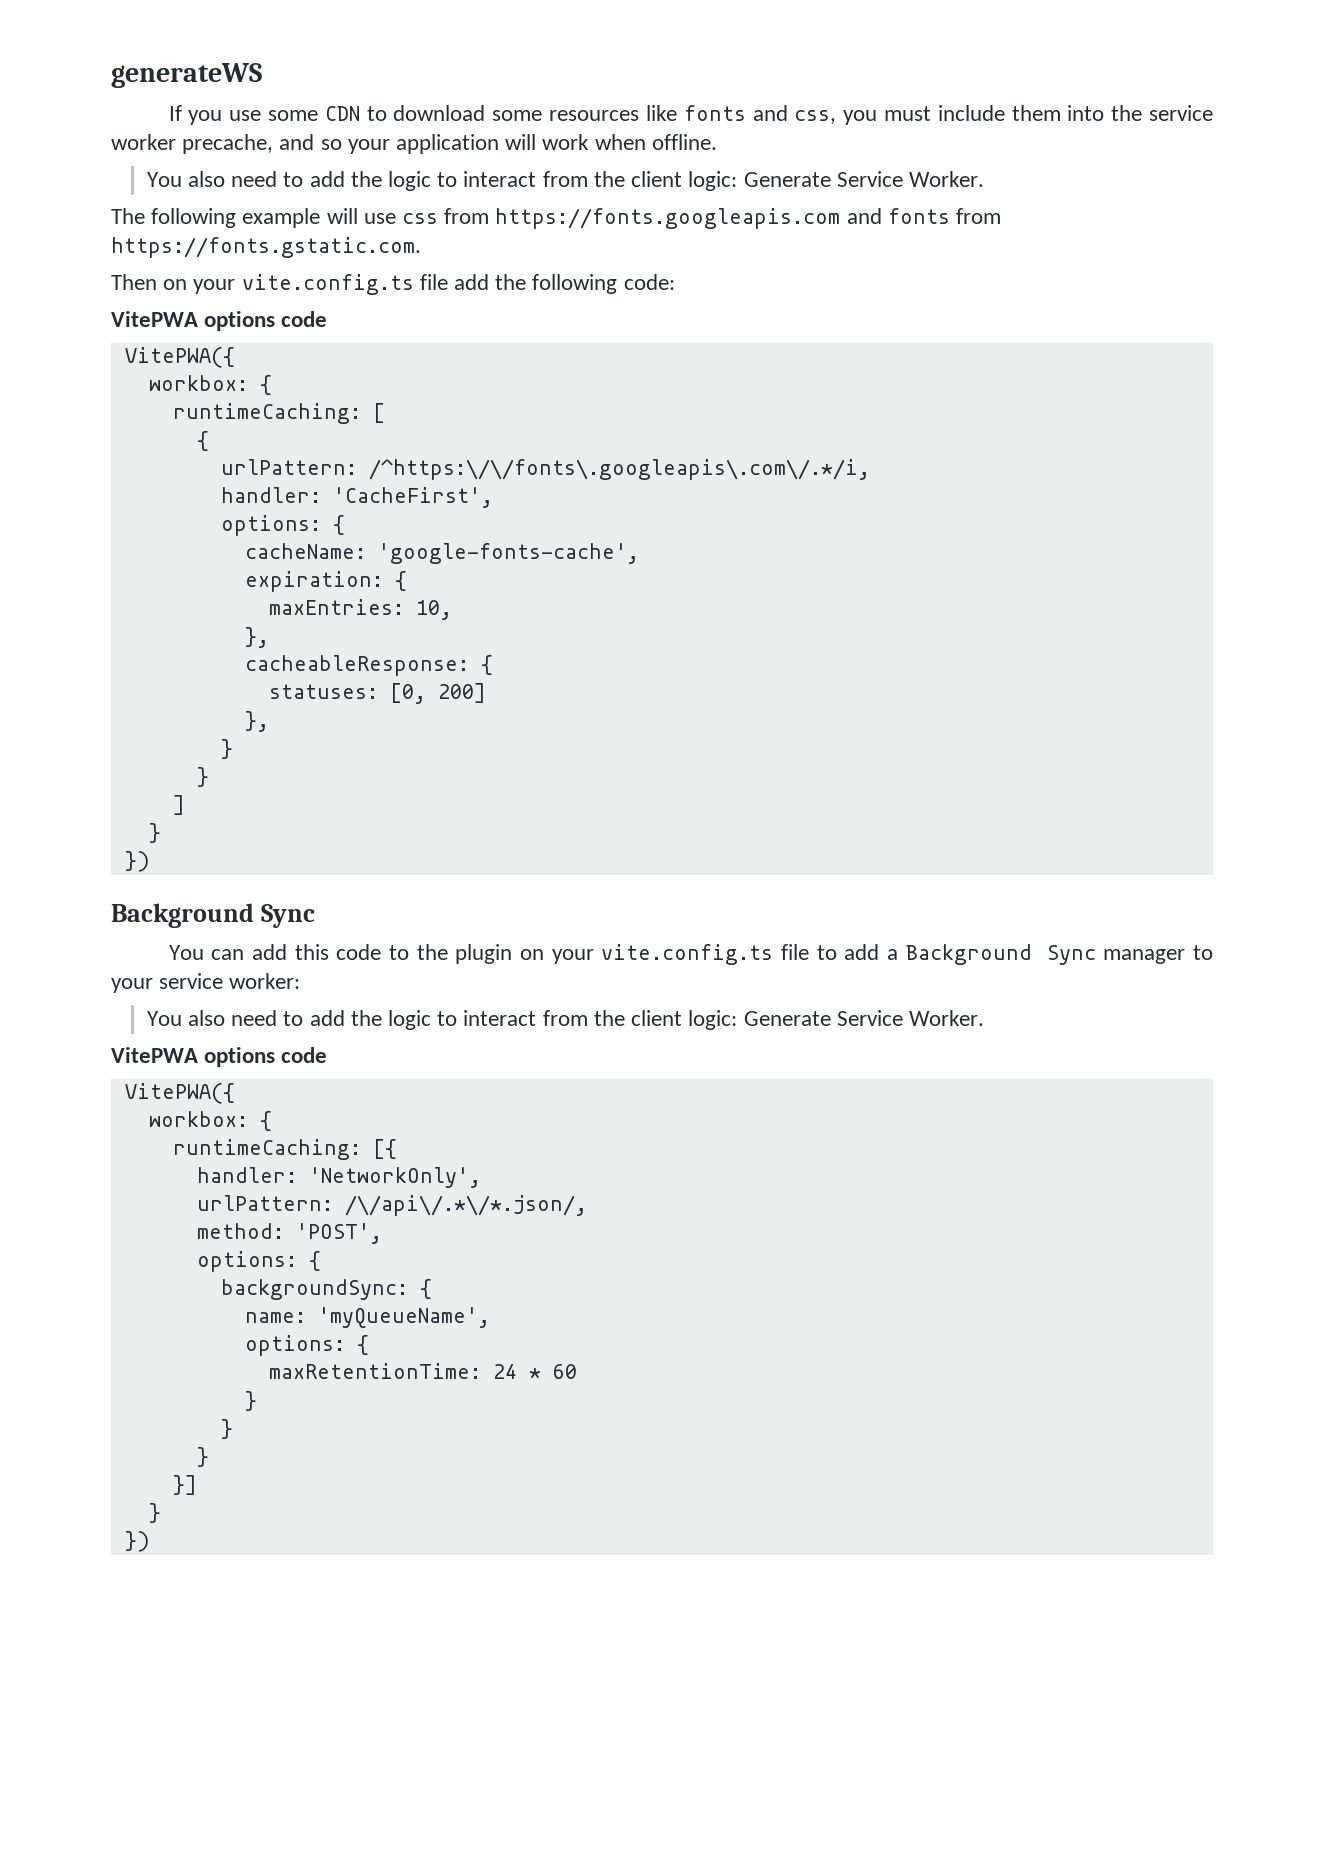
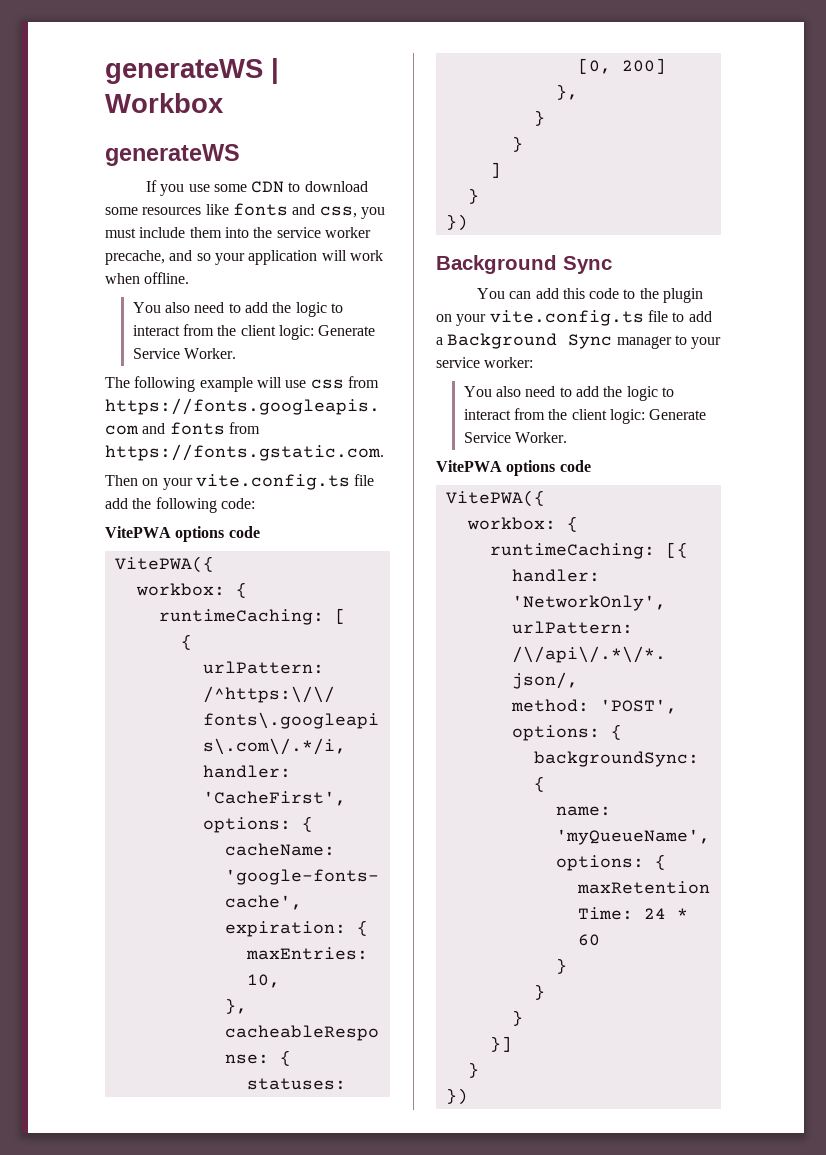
[111,63,262,88] generateWS -> [105,58,279,84] [105,93,224,113] [105,144,240,166] generateWS | Workbox // generateWS

